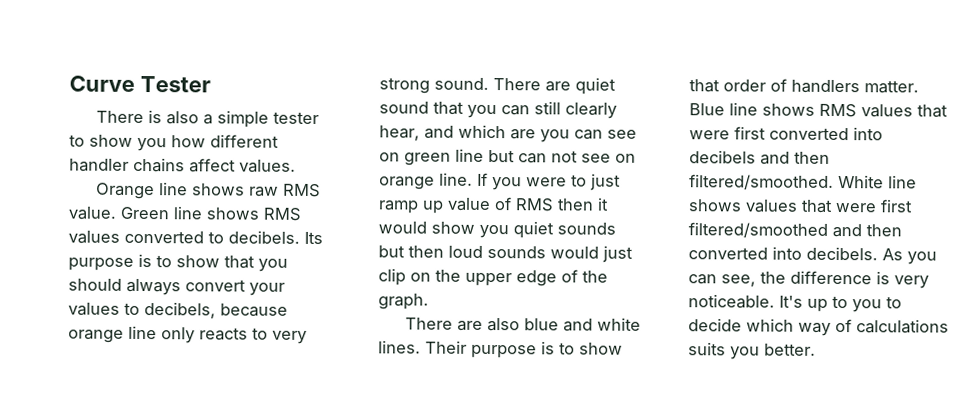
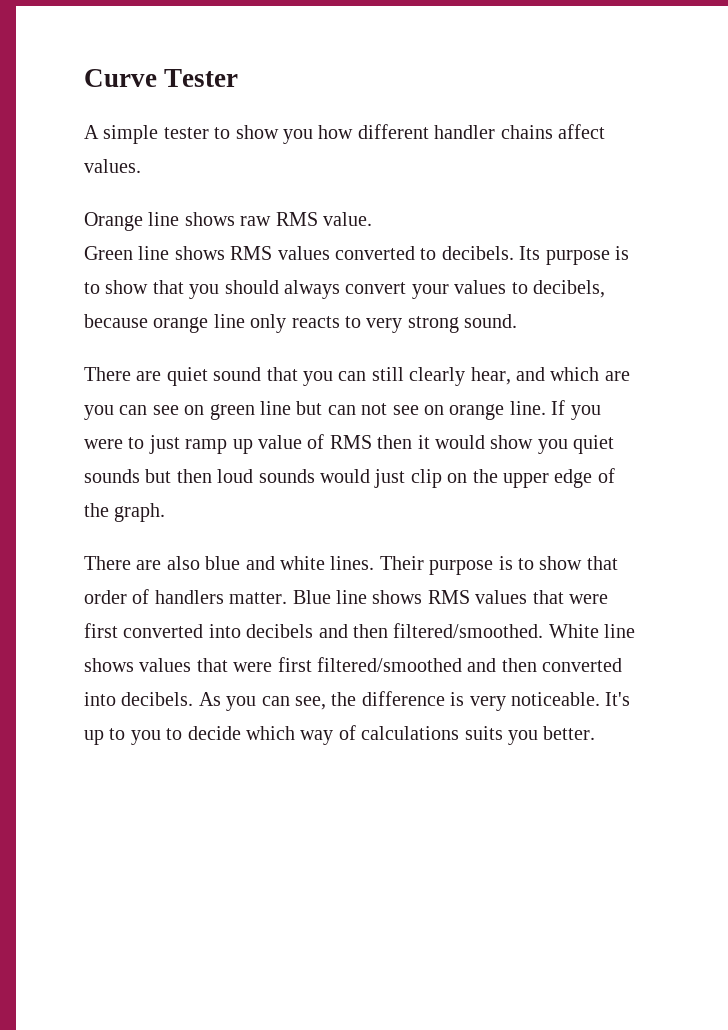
[96,110,214,125] There is also a -> [84,125,99,139] A
(116, 213) none -> (372, 219) //
(489, 83) none -> (518, 321) //

